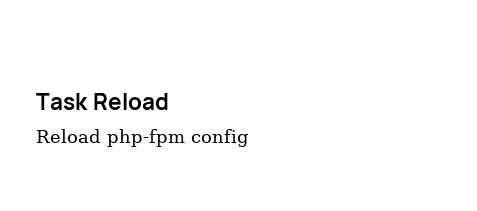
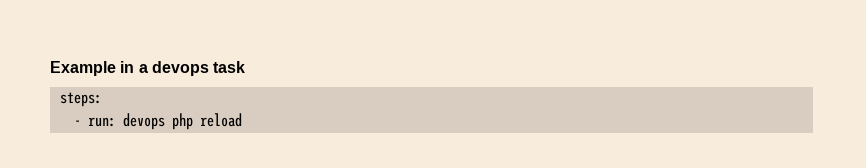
[36,93,170,110] [36,129,249,147] Task Reload // Reload php-fpm config -> [50,61,246,76] [60,92,103,107] [74,113,243,130] Example in a devops task // steps: // - run: devops php reload

